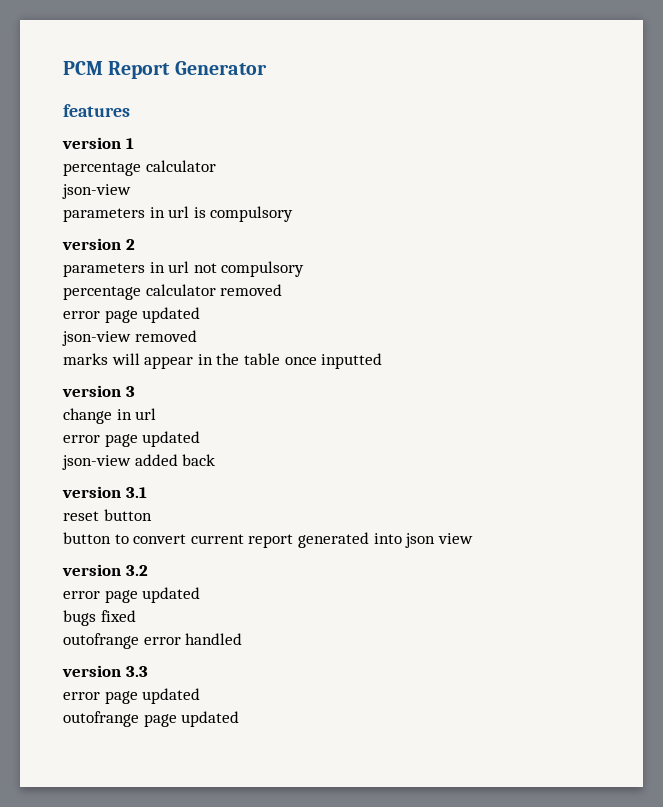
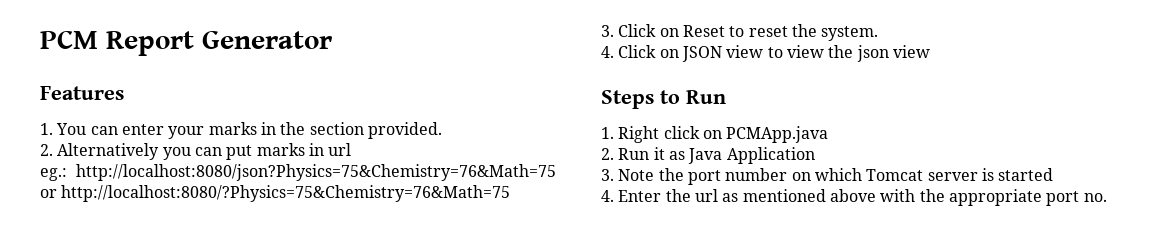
[63,104,130,117] [62,137,134,149] [63,160,216,176] [62,184,131,199] [63,206,294,222] [62,238,135,250] [63,261,305,277] [63,284,283,300] [63,307,201,323] [62,330,197,346] [63,353,383,369] [62,385,135,397] [63,408,157,424] [63,431,201,447] [62,454,216,470] [62,486,147,498] [63,509,152,521] [63,532,473,548] [62,564,148,576] [63,587,201,603] [63,610,136,626] [63,633,243,649] [62,665,148,677] [63,688,201,704] [63,711,240,727] features // version 1 // percentage calculator // json-view // parameters in url is compulsory // version 2 // parameters in url not compulsory // percentage calculator removed // error page updated // json-view removed // marks will appear in the table once inputted // version 3 // change in url // error page updated // json-view added back // version 3.1 // reset button // button to convert current report generated into json view // version 3.2 // error page updated // bugs fixed // outofrange error handled // version 3.3 // error page updated // outofrange page updated -> [40,86,124,100] [40,122,442,139] [40,143,352,160] [40,164,556,181] [40,185,511,202] [601,24,879,41] [601,45,930,62] [601,90,726,109] [601,126,829,143] [601,147,815,164] [601,168,1054,185] [601,189,1107,206] Features // 1. You can enter your marks in the section provided. // 2. Alternatively you can put marks in url // eg.: http://localhost:8080/json?Physics=75&Chemistry=76&Math=75 or http://localhost:8080/?Physics=75&Chemistry=76&Math=75 // 3. Click on Reset to reset the system. // 4. Click on JSON view to view the json view // Steps to Run // 1. Right click on PCMApp.java // 2. Run it as Java Application // 3. Note the port number on which Tomcat server is started // 4. Enter the url as mentioned above with the appropriate port no.

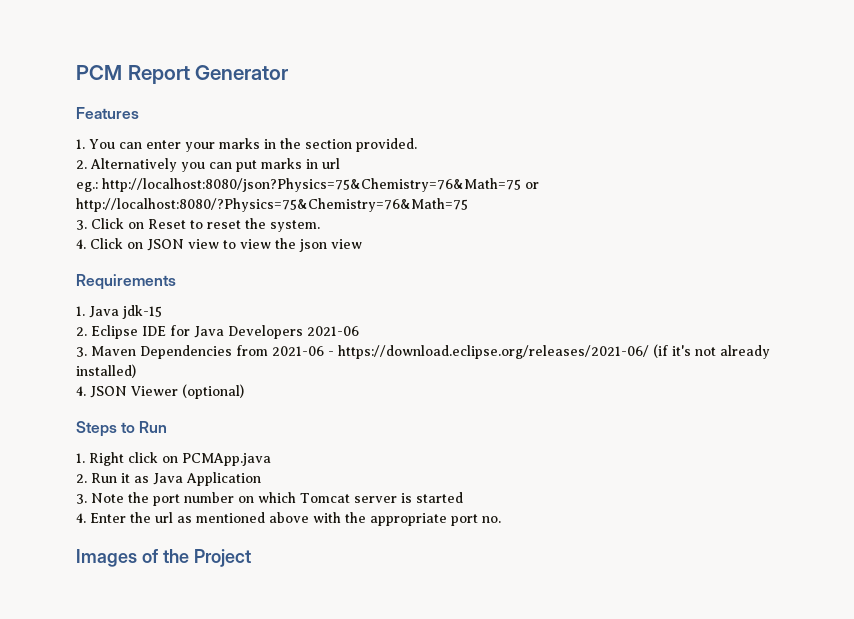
(930, 51) none -> [76,274,176,290] [76,305,162,319] [76,325,359,339] [76,344,770,359] [76,364,136,378] [76,384,244,399] // Requirements // 1. Java jdk-15 // 2. Eclipse IDE for Java Developers 2021-06 // 3. Maven Dependencies from 2021-06 - https://download.eclipse.org/releases/2021-06/ (if it's not already installed) // 4. JSON Viewer (optional)
(1107, 197) none -> [76,549,251,567] // Images of the Project

